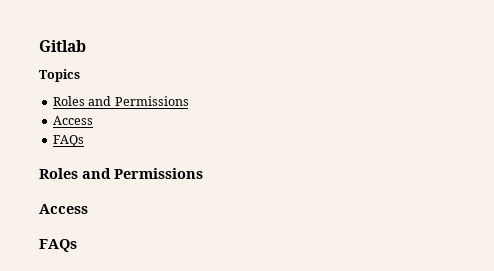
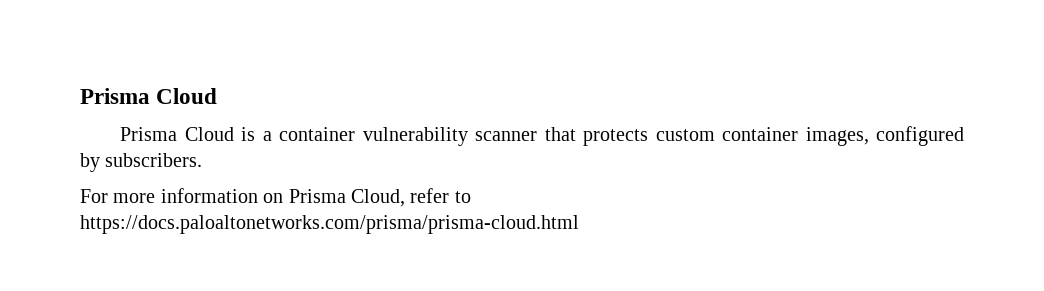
[39,40,86,52] [39,69,80,82] [52,96,189,106] [52,116,93,125] [52,135,84,147] [39,168,203,179] [39,204,88,214] [39,239,77,252] Gitlab // Topics // Roles and Permissions // Access // FAQs // Roles and Permissions // Access // FAQs -> [80,88,218,104] [120,126,964,146] [80,153,203,172] [80,188,471,207] [80,215,579,234] Prisma Cloud // Prisma Cloud is a container vulnerability scanner that protects custom container images, configured by subscribers. // For more information on Prisma Cloud, refer to https://docs.paloaltonetworks.com/prisma/prisma-cloud.html

